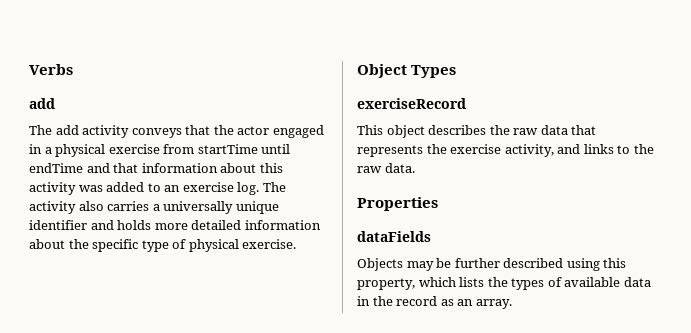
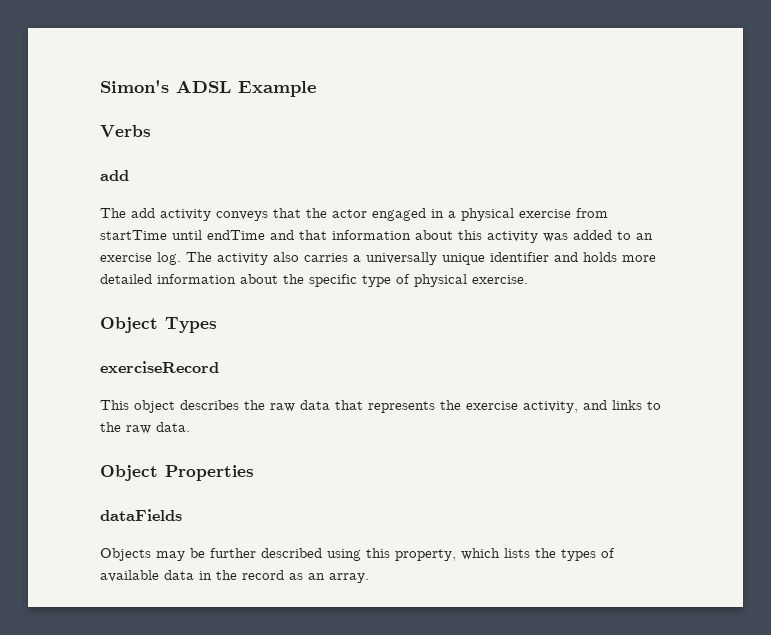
(29, 69) none -> [100,80,316,97] Simon's ADSL Example //
(415, 168) none -> [100,465,158,481] Object

